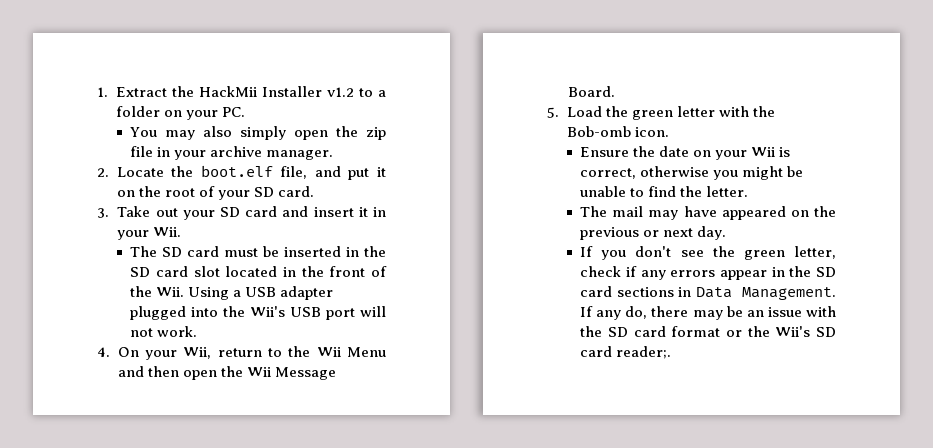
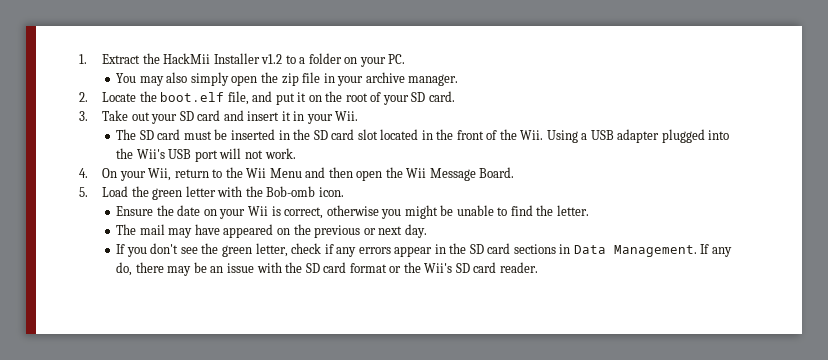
[616,346,672,359] reader;. -> [499,262,538,273] reader.

